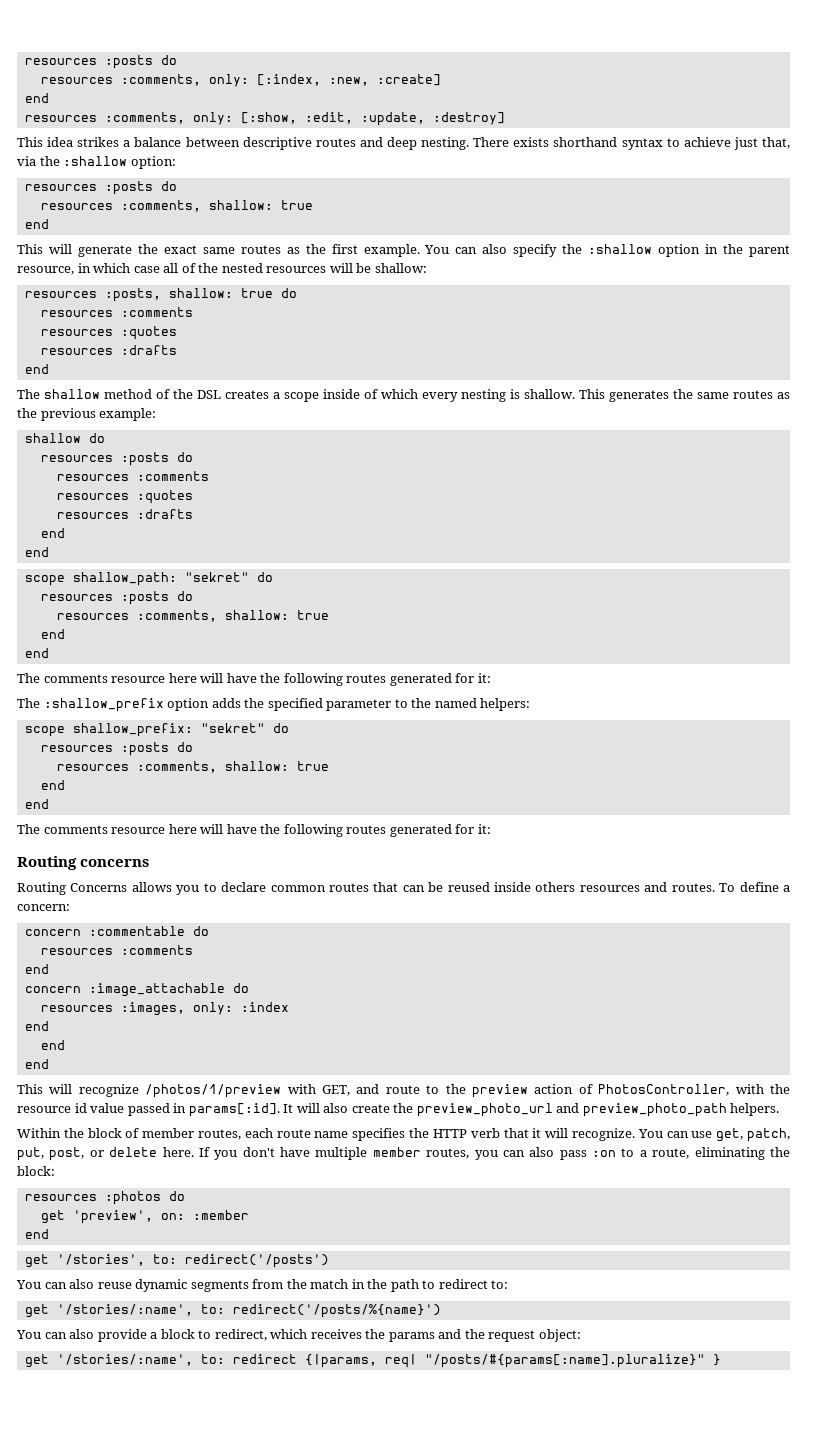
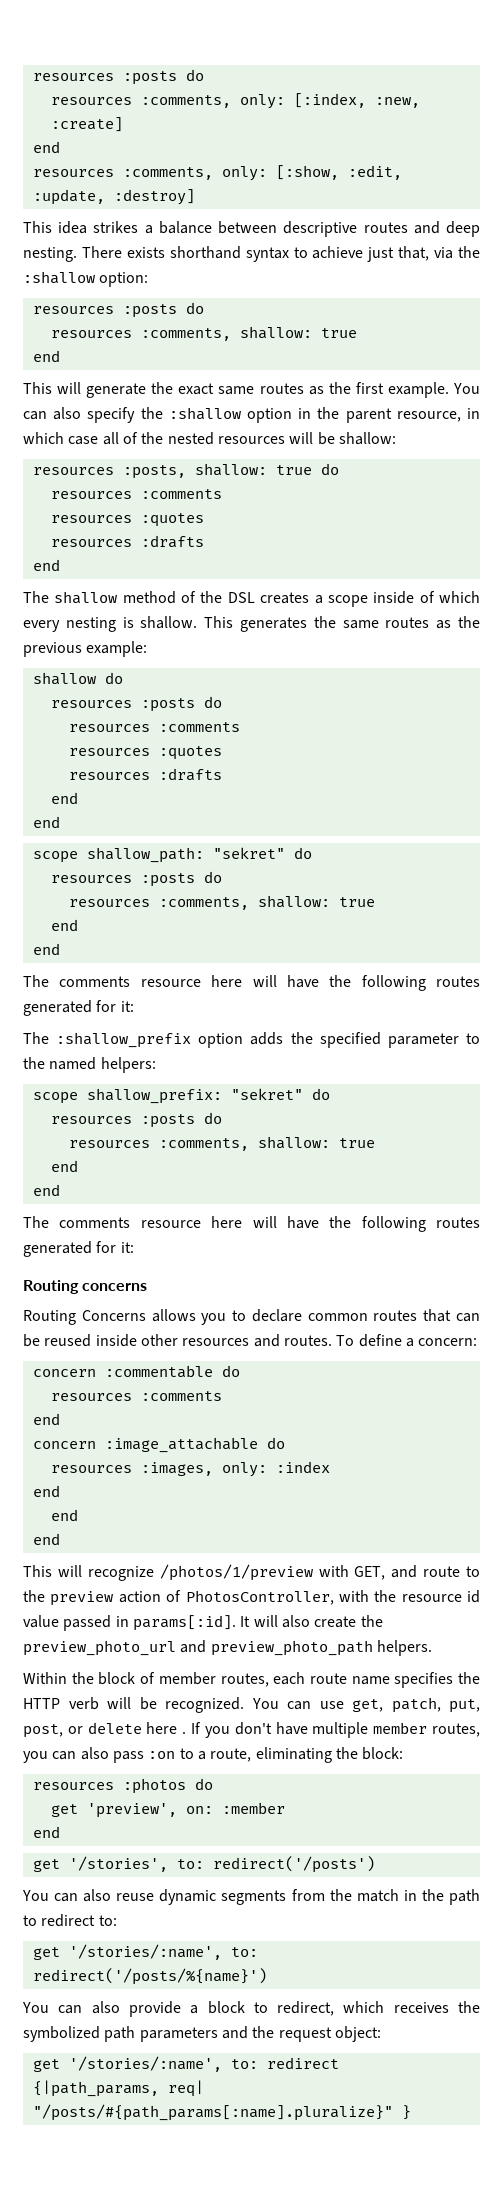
[535,882,576,892] others -> [140,1334,178,1346] other
[503,1128,635,1141] that it will recognize. -> [107,1697,244,1713] will be recognized.
[162,1147,194,1157] here. -> [146,1722,187,1734] here .
[388,1332,435,1342] params -> [23,2026,218,2042] symbolized path parameters
[304,1354,705,1368] {|params, req| "/posts/#{params[:name].pluralize}" -> [32,2080,204,2097] [32,2104,393,2121] {|path_params, req| "/posts/#{path_params[:name].pluralize}"

